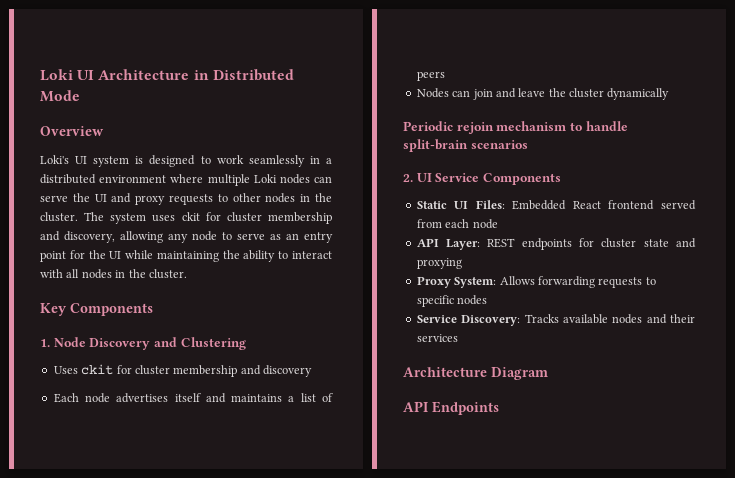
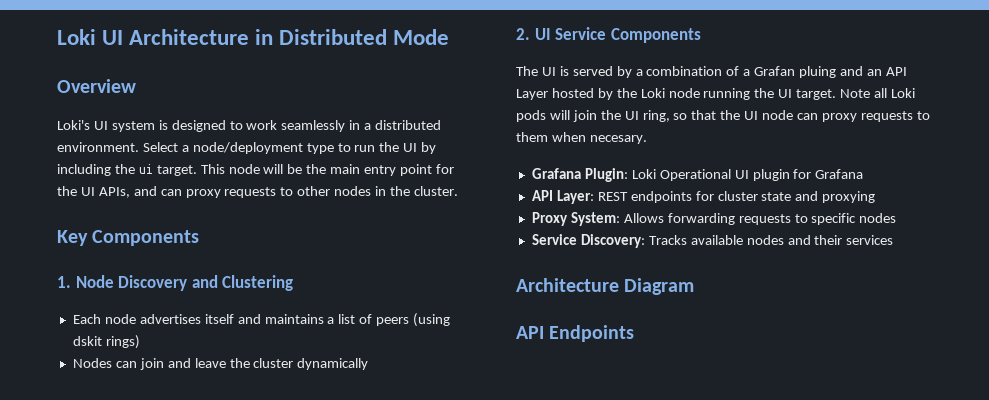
[99,174,332,186] [40,193,333,205] [40,212,332,224] [40,231,299,243] environment where multiple Loki nodes can serve the UI and proxy requests to other nodes in the cluster. The system uses ckit for cluster membership and discovery, allowing any node to serve as an -> [57,142,437,154] [57,164,361,176] environment. Select a node/deployment type to run the UI by including the ui target. This node will be the main
[125,250,332,262] [40,269,80,278] while maintaining the ability to interact with all -> [98,186,331,198] APIs, and can proxy requests to other
[53,364,312,377] // Uses ckit for cluster membership and discovery -> (294, 283) none
(445, 76) none -> [413,313,451,327] [72,335,140,349] (using dskit rings)
[403,121,628,134] [403,139,528,152] [403,173,561,185] [416,200,696,210] [416,219,498,229] Periodic rejoin mechanism to handle split-brain scenarios // 2. UI Service Components // Static UI Files: Embedded React frontend served from each node -> [516,27,701,43] [516,66,907,78] [516,88,915,100] [516,110,930,122] [516,132,647,144] [531,168,864,182] 2. UI Service Components // The UI is served by a combination of a Grafan pluing and an API Layer hosted by the Loki node running the UI target. Note all Loki pods will join the UI ring, so that the UI node can proxy requests to them when necesary. // Grafana Plugin: Loki Operational UI plugin for Grafana

